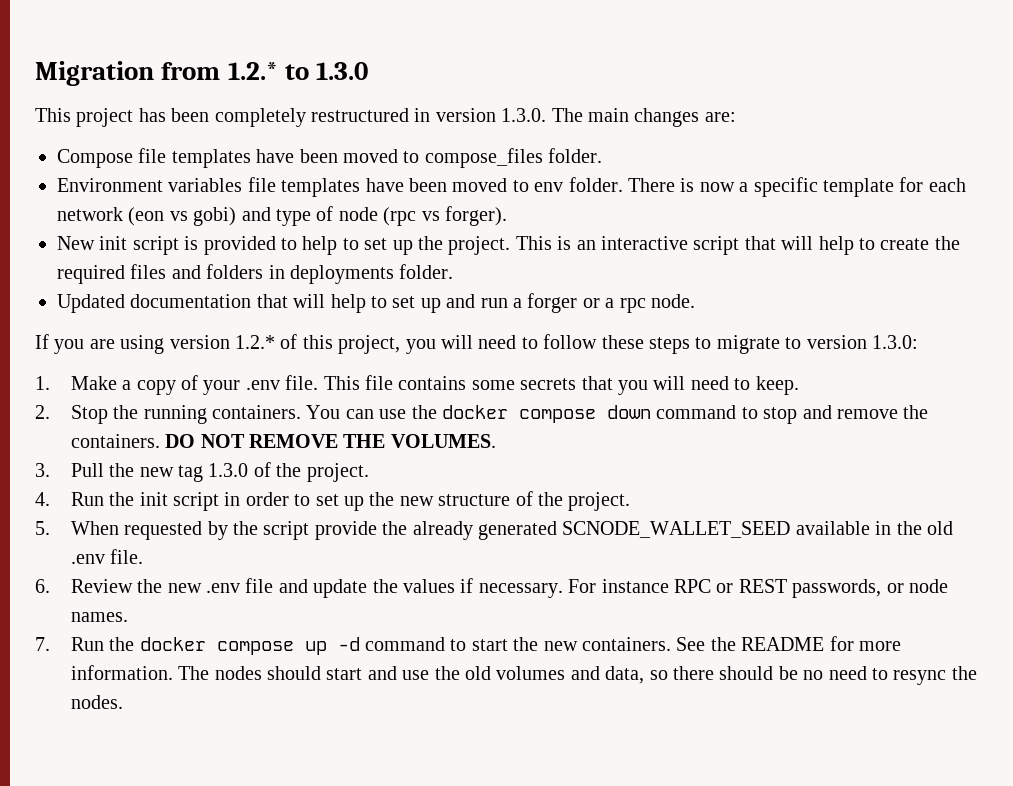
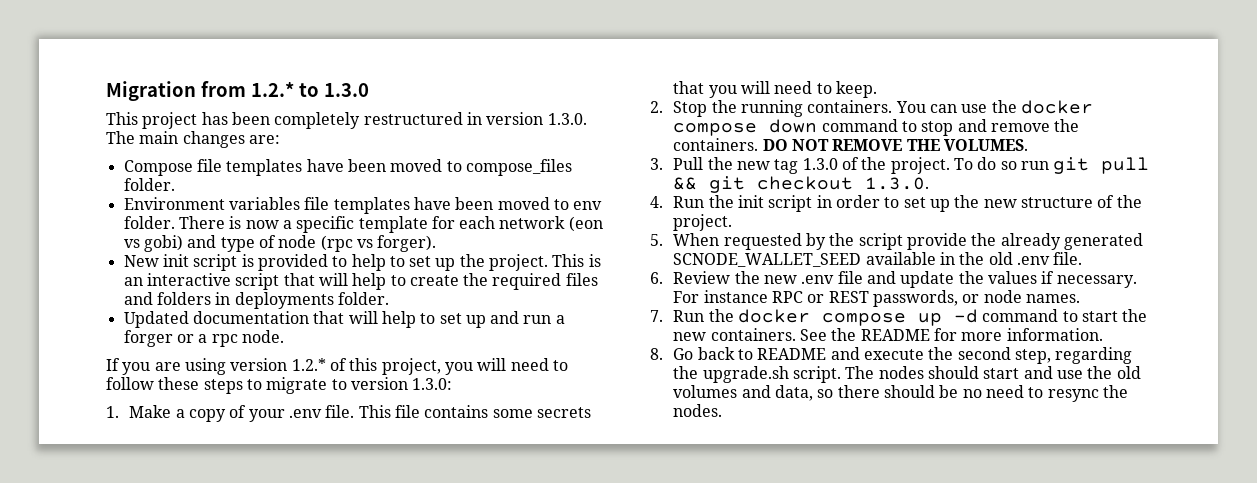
(369, 472) none -> [954,157,1150,174] [673,176,930,193] To do so run git pull && git checkout 1.3.0.
(173, 672) none -> [650,347,1133,364] [673,366,842,383] // 8. Go back to README and execute the second step, regarding the upgrade.sh script.

